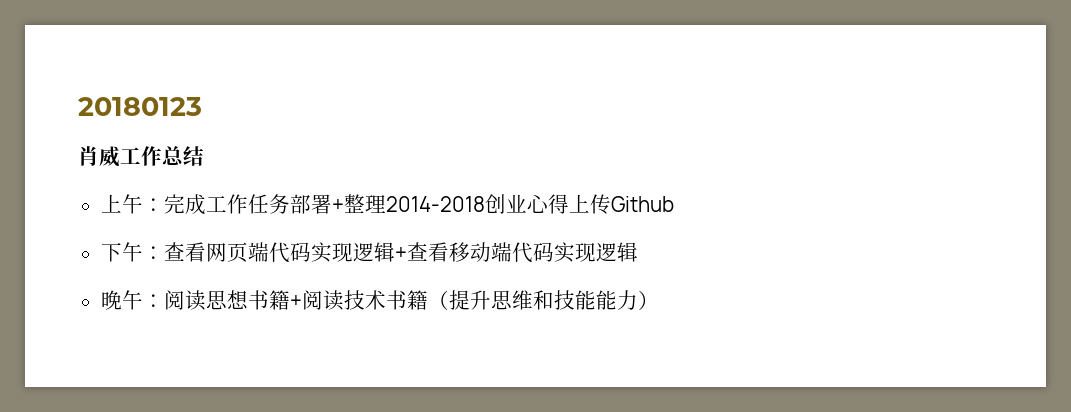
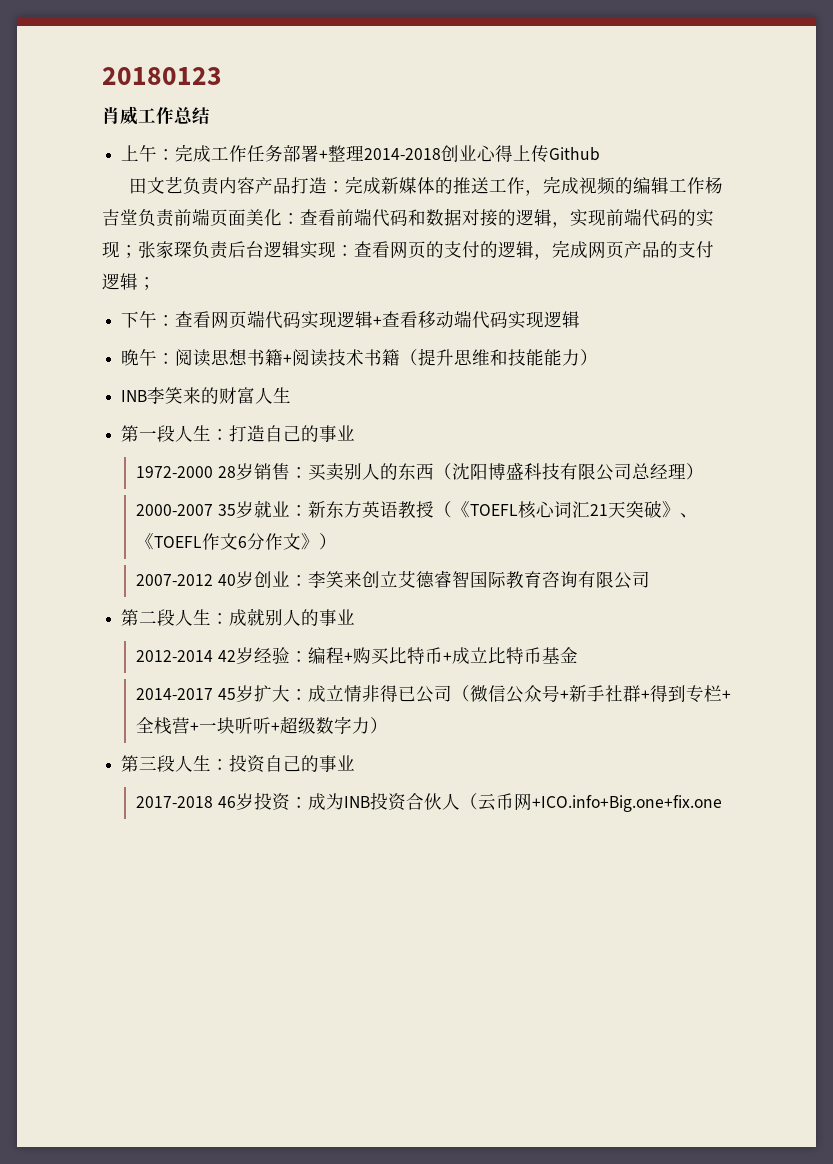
(674, 204) none -> [129,176,724,196] [102,208,714,228] [102,240,714,260] [102,273,156,290] // 田文艺负责内容产品打造：完成新媒体的推送工作，完成视频的编辑工作杨吉堂负责前端页面美化：查看前端代码和数据对接的逻辑，实现前端代码的实现；张家琛负责后台逻辑实现：查看网页的支付的逻辑，完成网页产品的支付逻辑；
(659, 300) none -> [121,387,292,404] [121,425,356,442] [135,463,704,481] [135,500,698,519] [135,533,337,550] [135,570,650,589] [121,608,356,626] [135,647,578,665] [135,685,731,703] [135,716,388,735] [121,754,356,773] [135,792,722,812] // INB李笑来的财富人生 // 第一段人生：打造自己的事业 // 1972-2000 28岁销售：买卖别人的东西（沈阳博盛科技有限公司总经理） // 2000-2007 35岁就业：新东方英语教授（《TOEFL核心词汇21天突破》、《TOEFL作文6分作文》） // 2007-2012 40岁创业：李笑来创立艾德睿智国际教育咨询有限公司 // 第二段人生：成就别人的事业 // 2012-2014 42岁经验：编程+购买比特币+成立比特币基金 // 2014-2017 45岁扩大：成立情非得已公司（微信公众号+新手社群+得到专栏+全栈营+一块听听+超级数字力） // 第三段人生：投资自己的事业 // 2017-2018 46岁投资：成为INB投资合伙人（云币网+ICO.info+Big.one+fix.one

